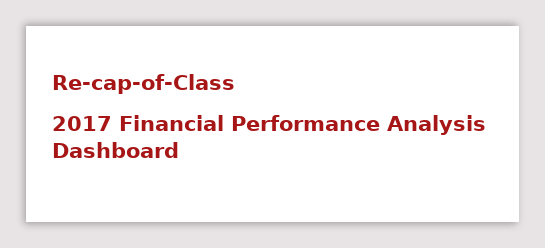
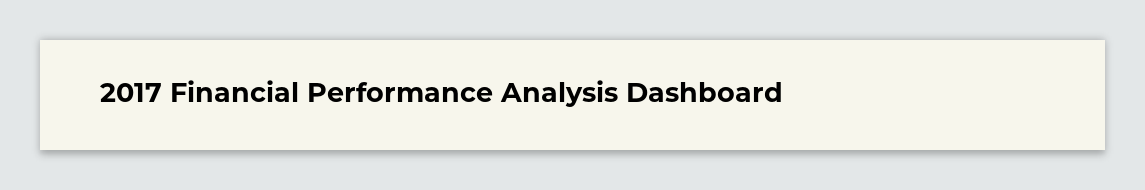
[52,74,235,94] Re-cap-of-Class // -> (100, 92) none

